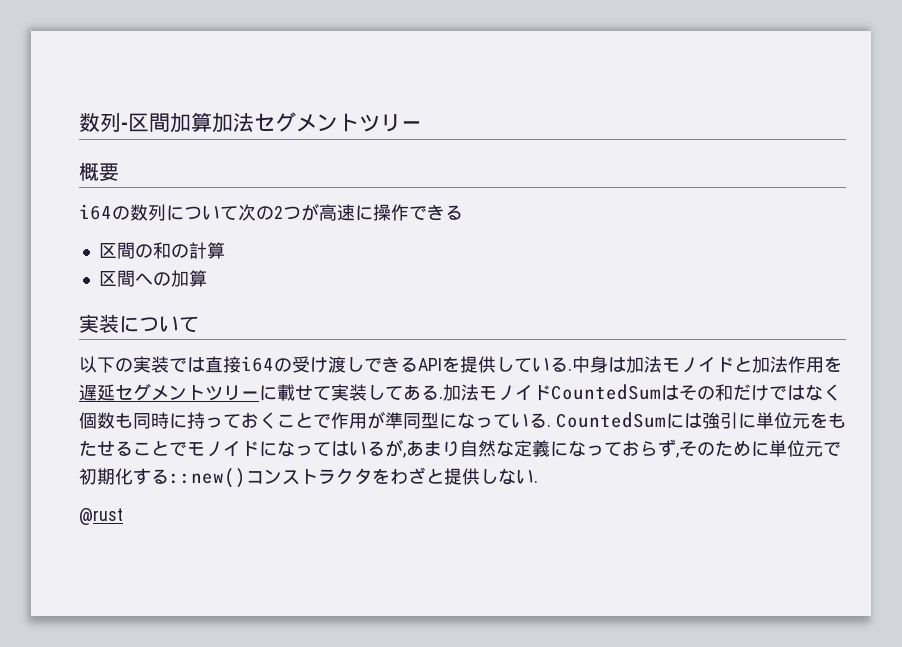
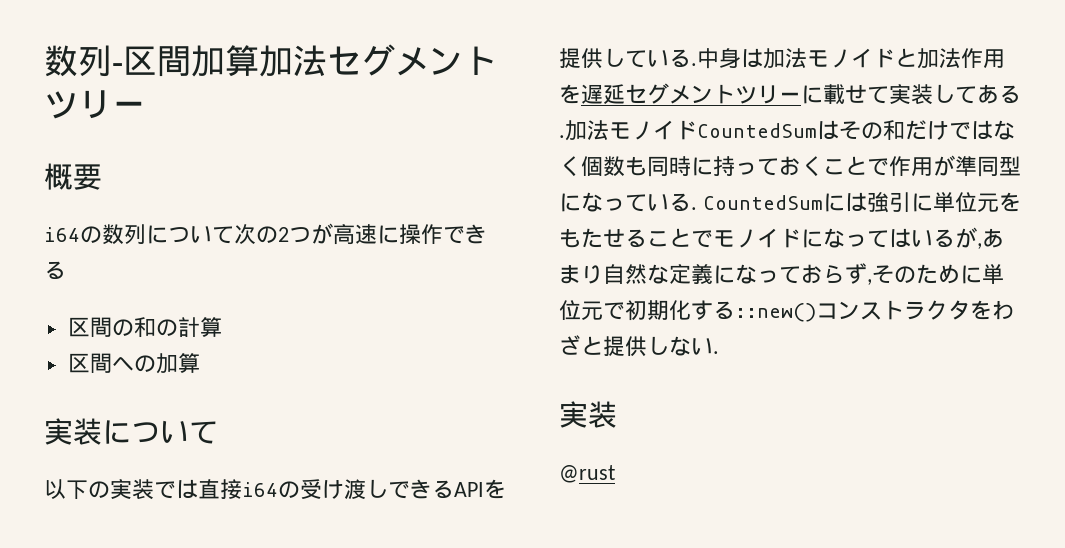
(538, 481) none -> [559,401,617,428] // 実装

